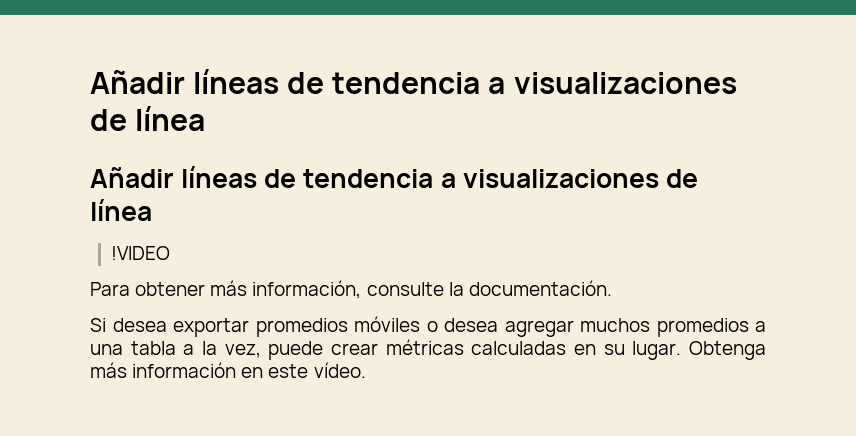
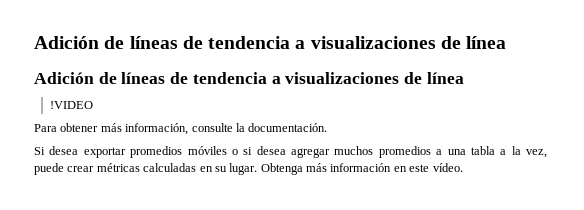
[90,69,737,94] [90,106,206,131] [90,167,174,188] Añadir líneas de tendencia a visualizaciones de línea // Añadir -> [34,36,507,49] [34,72,117,84] Adición de líneas de tendencia a visualizaciones de línea // Adición de
(438, 326) none -> [243,147,253,155] si

